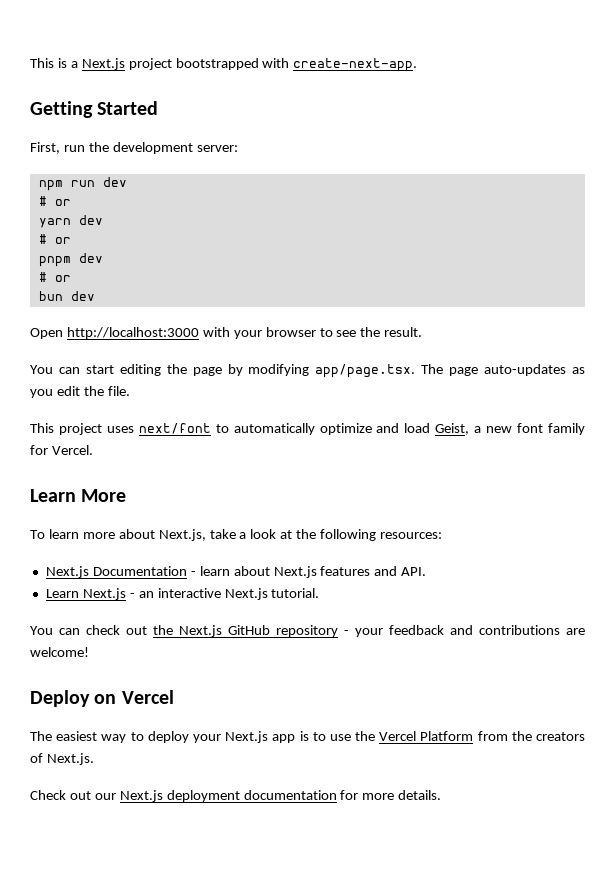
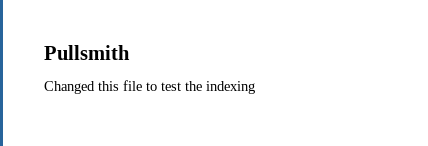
[30,58,418,72] [30,101,159,118] [30,142,238,154] [38,177,127,191] [38,196,71,206] [38,215,103,228] [38,234,71,244] [38,253,103,267] [38,272,71,282] [38,291,95,301] [30,327,423,339] [30,364,585,378] [30,386,130,398] [30,423,585,435] [30,445,93,455] [30,489,127,502] [30,529,443,541] [45,566,427,578] [45,588,320,600] [30,625,585,637] [30,647,89,657] [30,690,174,707] [30,731,585,743] [30,753,94,765] [30,790,442,802] This is a Next.js project bootstrapped with create-next-app. // Getting Started // First, run the development server: // npm run dev // # or // yarn dev // # or // pnpm dev // # or // bun dev // Open http://localhost:3000 with your browser to see the result. // You can start editing the page by modifying app/page.tsx. The page auto-updates as you edit the file. // This project uses next/font to automatically optimize and load Geist, a new font family for Vercel. // Learn More // To learn more about Next.js, take a look at the following resources: // Next.js Documentation - learn about Next.js features and API. // Learn Next.js - an interactive Next.js tutorial. // You can check out the Next.js GitHub repository - your feedback and contributions are welcome! // Deploy on Vercel // The easiest way to deploy your Next.js app is to use the Vercel Platform from the creators of Next.js. // Check out our Next.js deployment documentation for more details. -> [44,45,130,60] [44,80,255,94] Pullsmith // Changed this file to test the indexing

